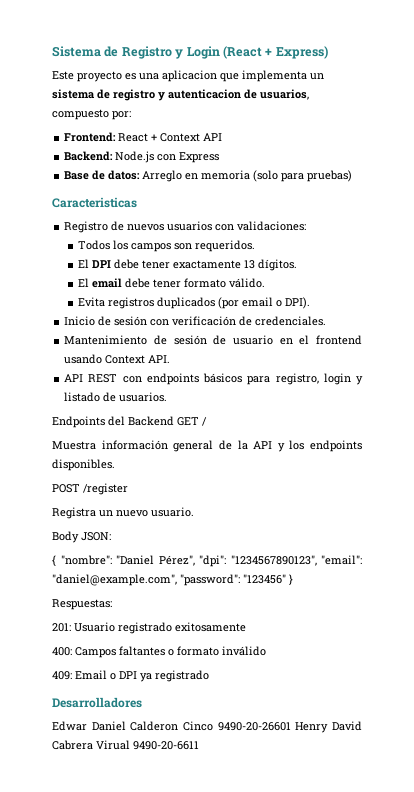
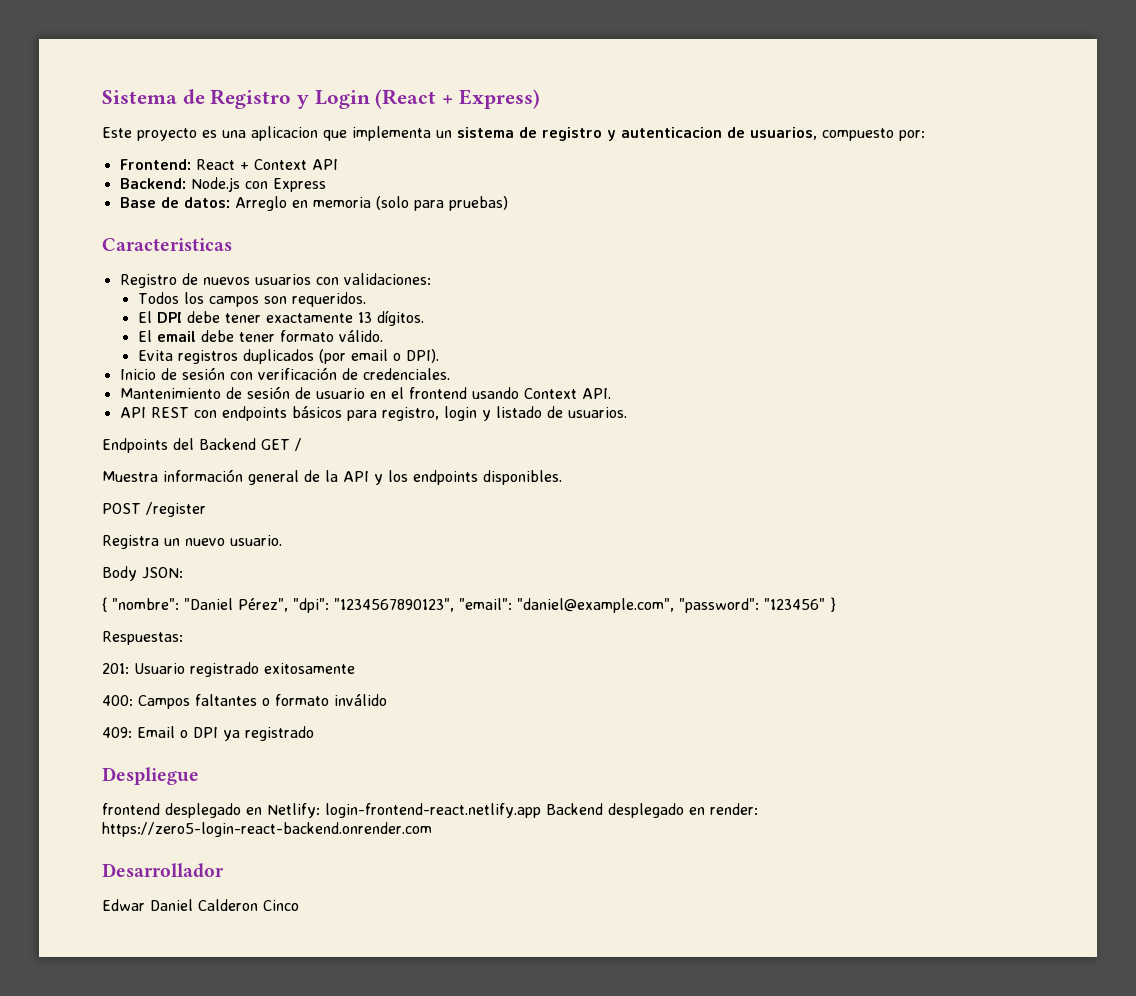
[52,697,142,708] [52,721,362,733] [52,740,199,750] Desarrolladores // Edwar Daniel Calderon Cinco 9490-20-26601 Henry David Cabrera Virual 9490-20-6611 -> [102,767,199,785] [102,803,758,818] [102,822,432,837] [102,863,224,878] [102,899,299,911] Despliegue // frontend desplegado en Netlify: login-frontend-react.netlify.app Backend desplegado en render: https://zero5-login-react-backend.onrender.com // Desarrollador // Edwar Daniel Calderon Cinco

